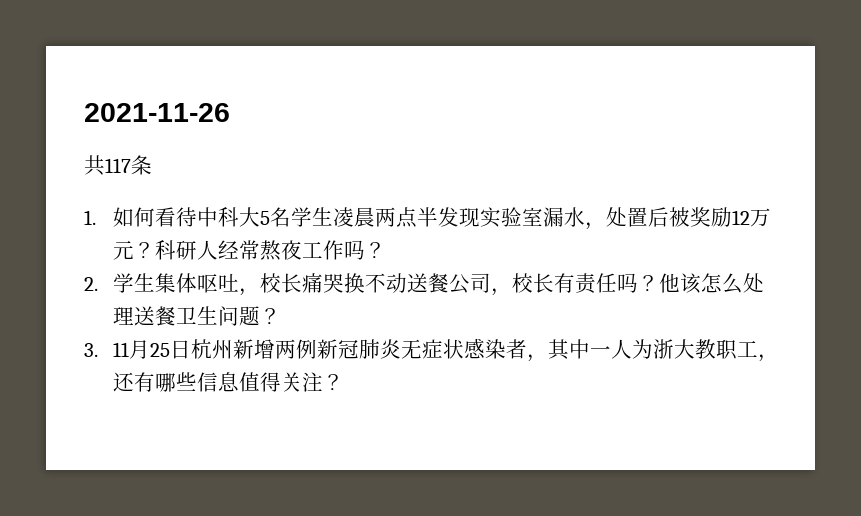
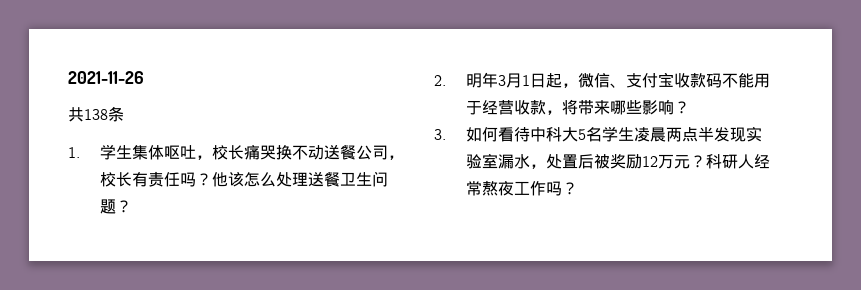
[105,158,131,173] 117 -> [84,109,108,120] 138
(96, 217) none -> [99,144,404,160] [99,171,388,187] [99,199,132,214] [434,72,770,88] [465,99,690,115] [434,129,446,140] 学生集体呕吐，校长痛哭换不动送餐公司，校长有责任吗？他该怎么处理送餐卫生问题？ // 2.明年3月1日起，微信、支付宝收款码不能用于经营收款，将带来哪些影响？ // 3.
[84,273,765,296] [113,306,282,326] [84,338,780,362] [113,372,345,392] // 2.学生集体呕吐，校长痛哭换不动送餐公司，校长有责任吗？他该怎么处理送餐卫生问题？ // 3. 11月25日杭州新增两例新冠肺炎无症状感染者，其中一人为浙大教职工，还有哪些信息值得关注？ -> (578, 188) none

